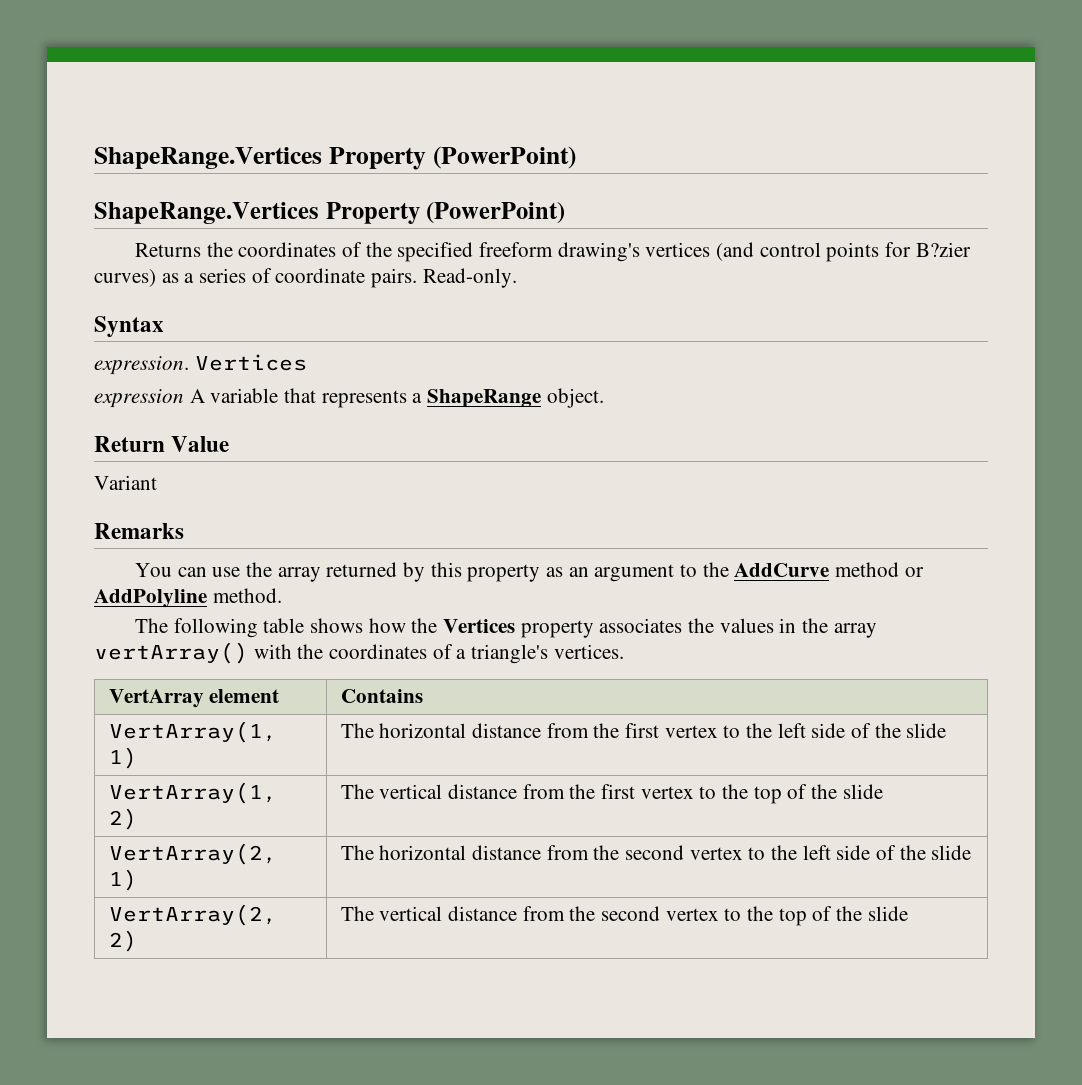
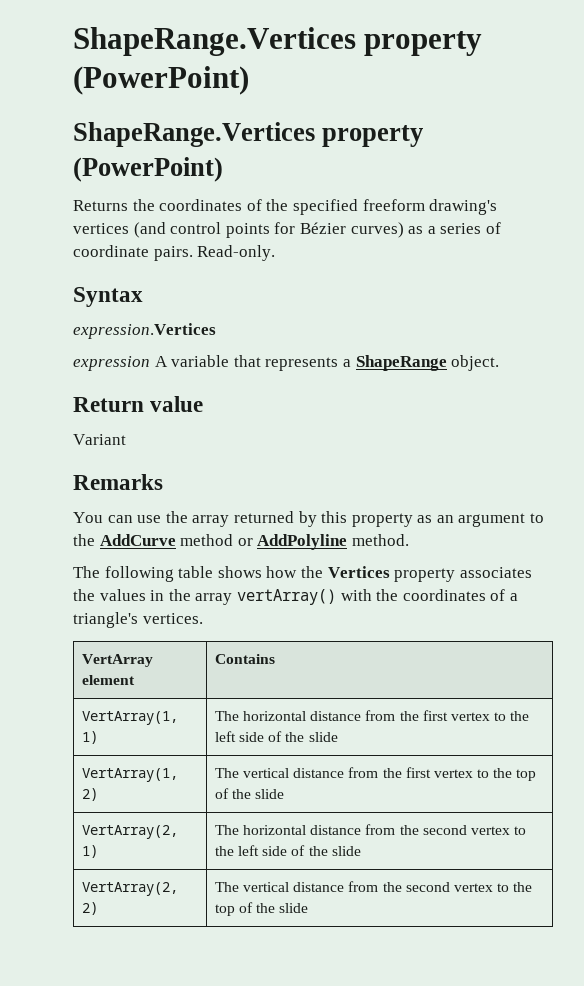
[94,147,426,170] ShapeRange.Vertices Property -> [73,27,483,56] ShapeRange.Vertices property
[325,202,420,224] Property -> [322,125,424,147] property
[915,242,971,257] B?zier -> [299,222,346,234] Bézier
[94,354,307,375] expression. Vertices -> [73,323,216,339] expression.Vertices
[171,436,230,452] Value -> [150,396,204,412] value

